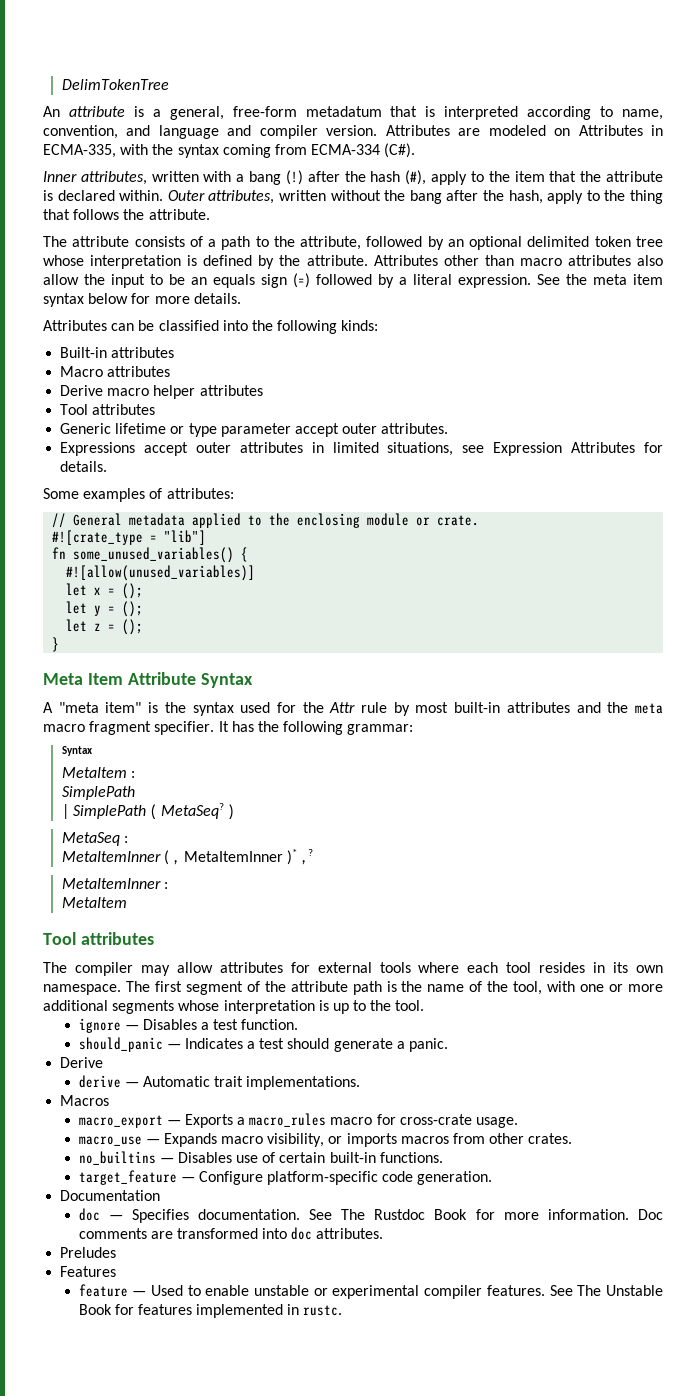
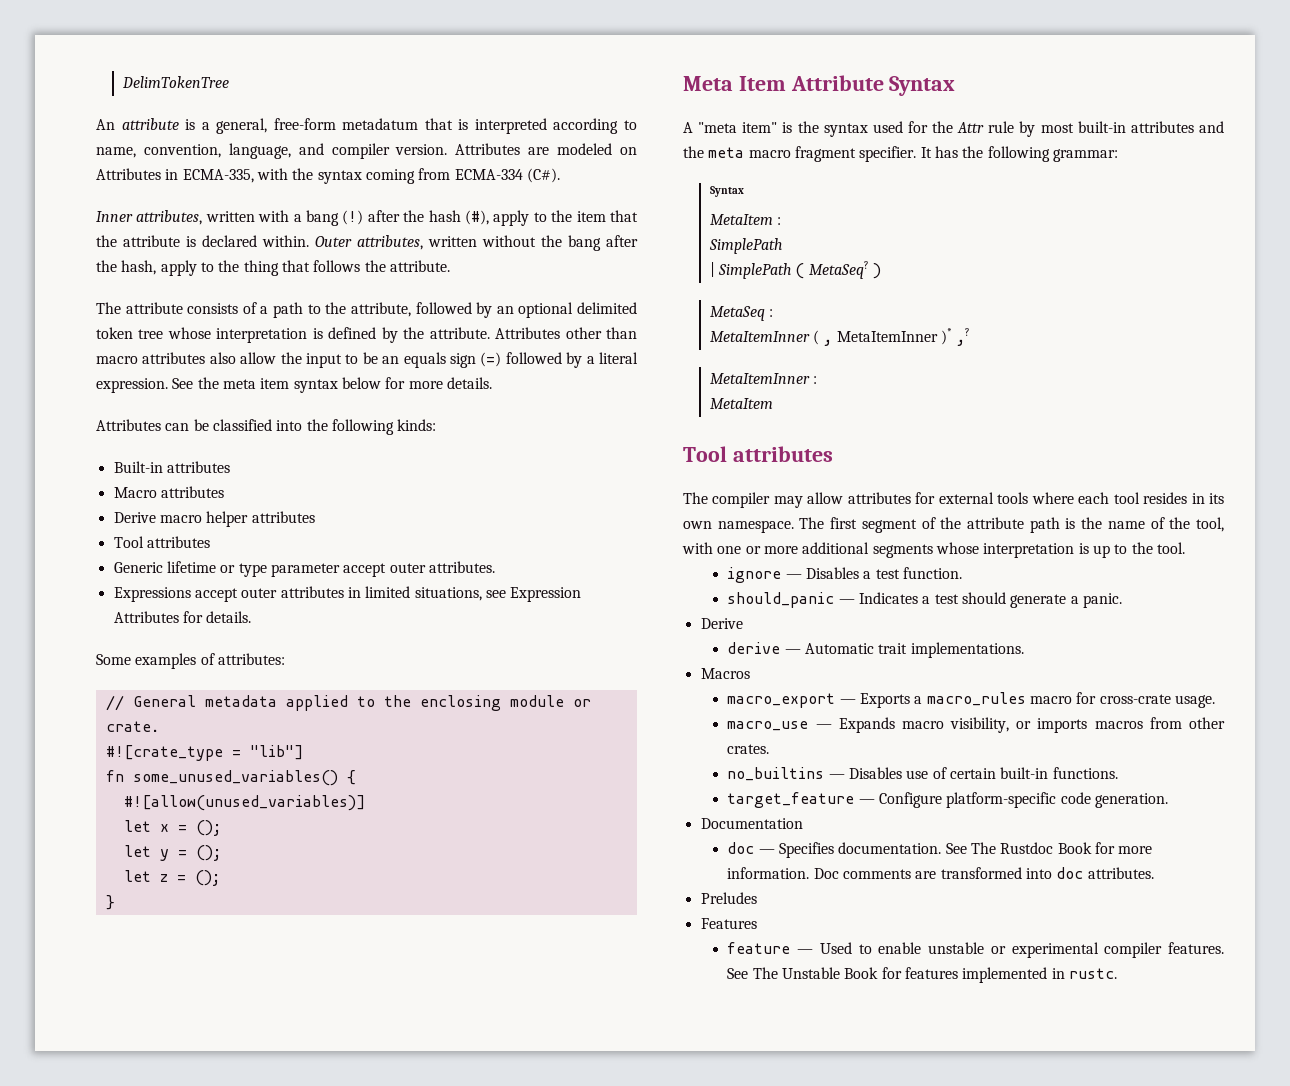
[126,125,219,139] and language -> [228,143,291,159] language,

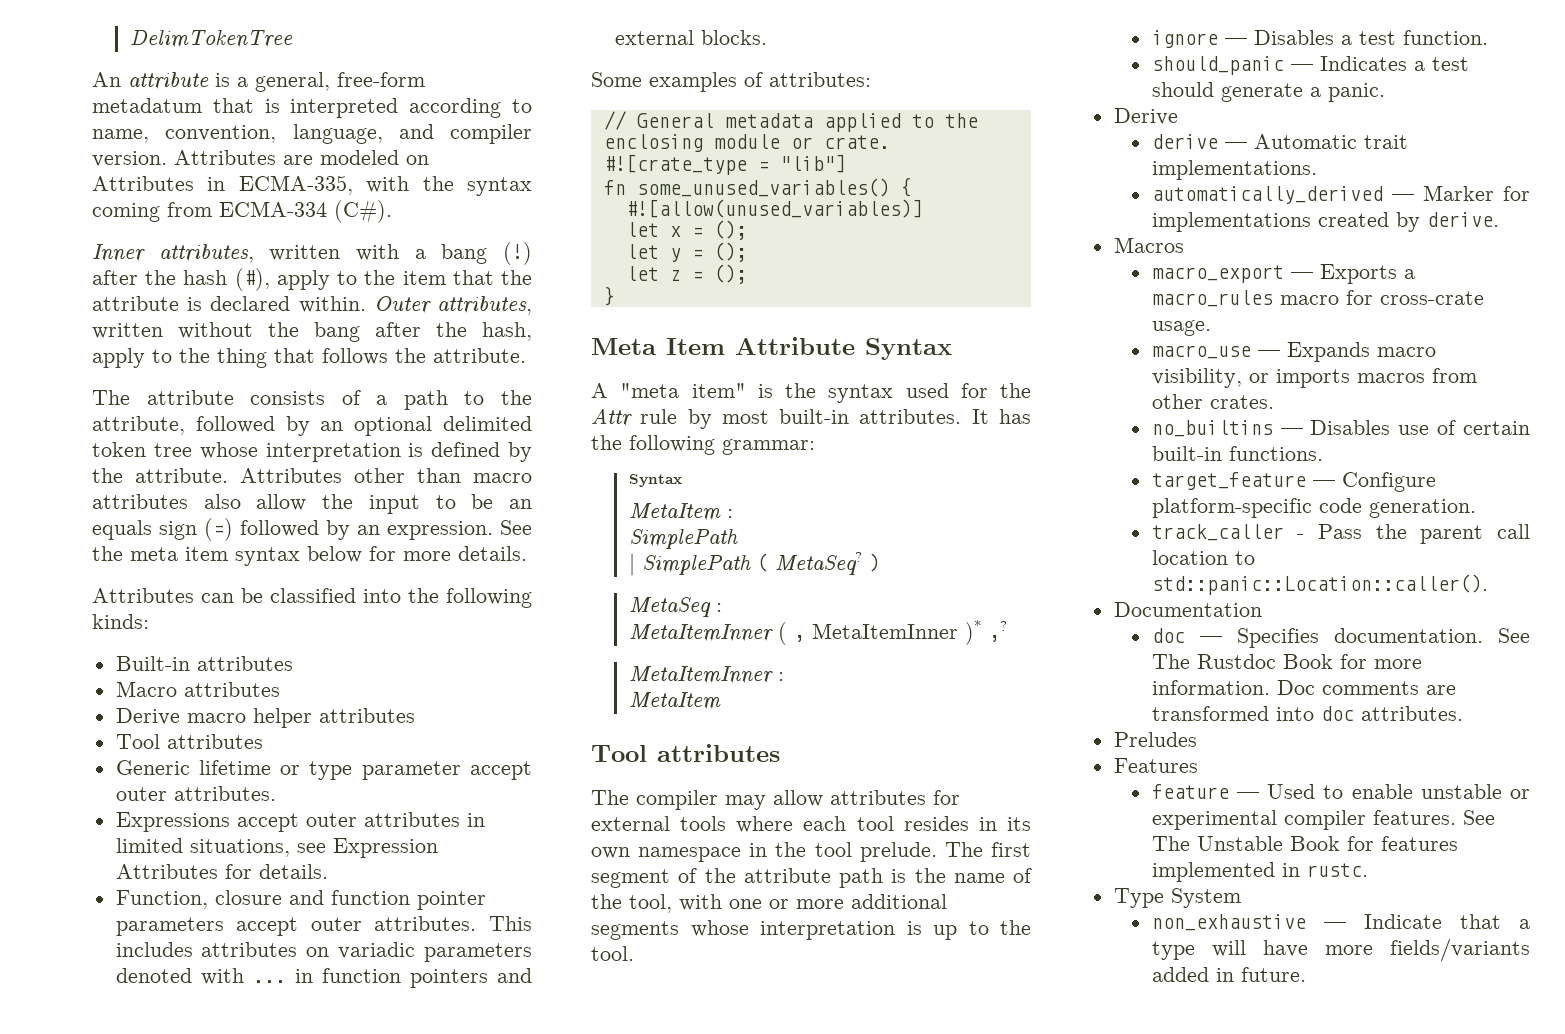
[586,352,638,364] a literal -> [357,525,380,535] an
(252, 617) none -> [115,890,486,910] [115,916,532,936] [115,942,532,962] [115,968,532,988] [614,30,767,45] // Function, closure and function pointer parameters accept outer attributes. This includes attributes on variadic parameters denoted with ... in function pointers and external blocks.
[1130,121,1224,133] [683,146,917,162] attributes and the meta macro fragment specifier. -> [859,409,962,424] attributes.
[717,520,794,533] namespace. -> [638,842,937,862] namespace in the tool prelude.
(1024, 650) none -> [1151,185,1530,204] [1151,212,1499,232] // automatically_derived — Marker for implementations created by derive.
(1168, 800) none -> [1151,524,1530,544] [1151,550,1255,565] [1151,574,1488,595] // track_caller - Pass the parent call location to std::panic::Location::caller().
(1117, 973) none -> [1113,888,1241,908] [1151,914,1530,931] [1151,938,1530,962] [1151,967,1306,982] // Type System // non_exhaustive — Indicate that a type will have more fields/variants added in future.

